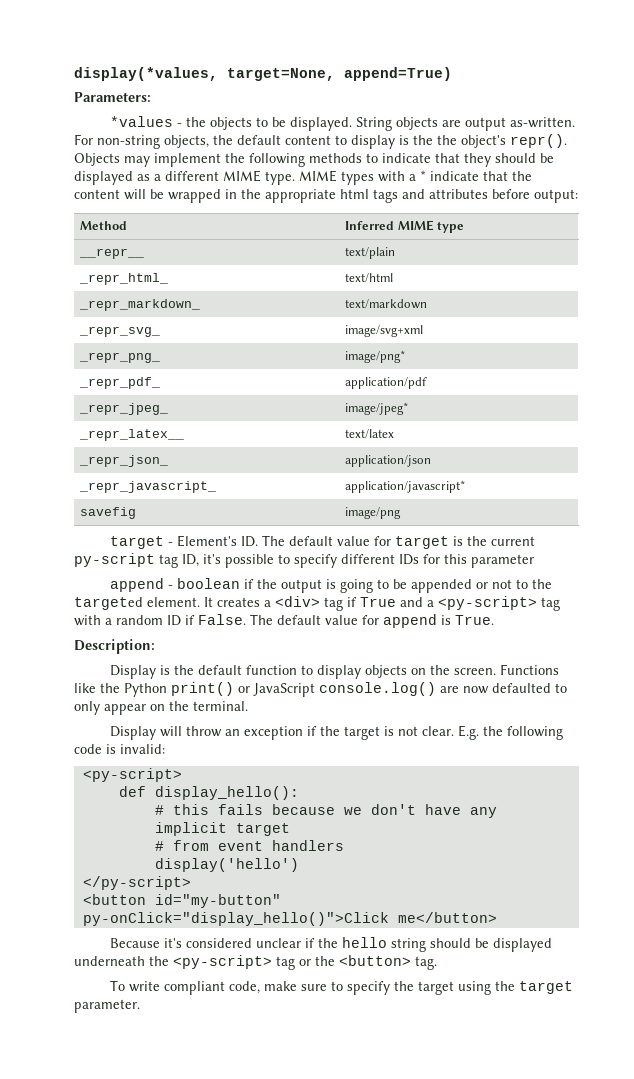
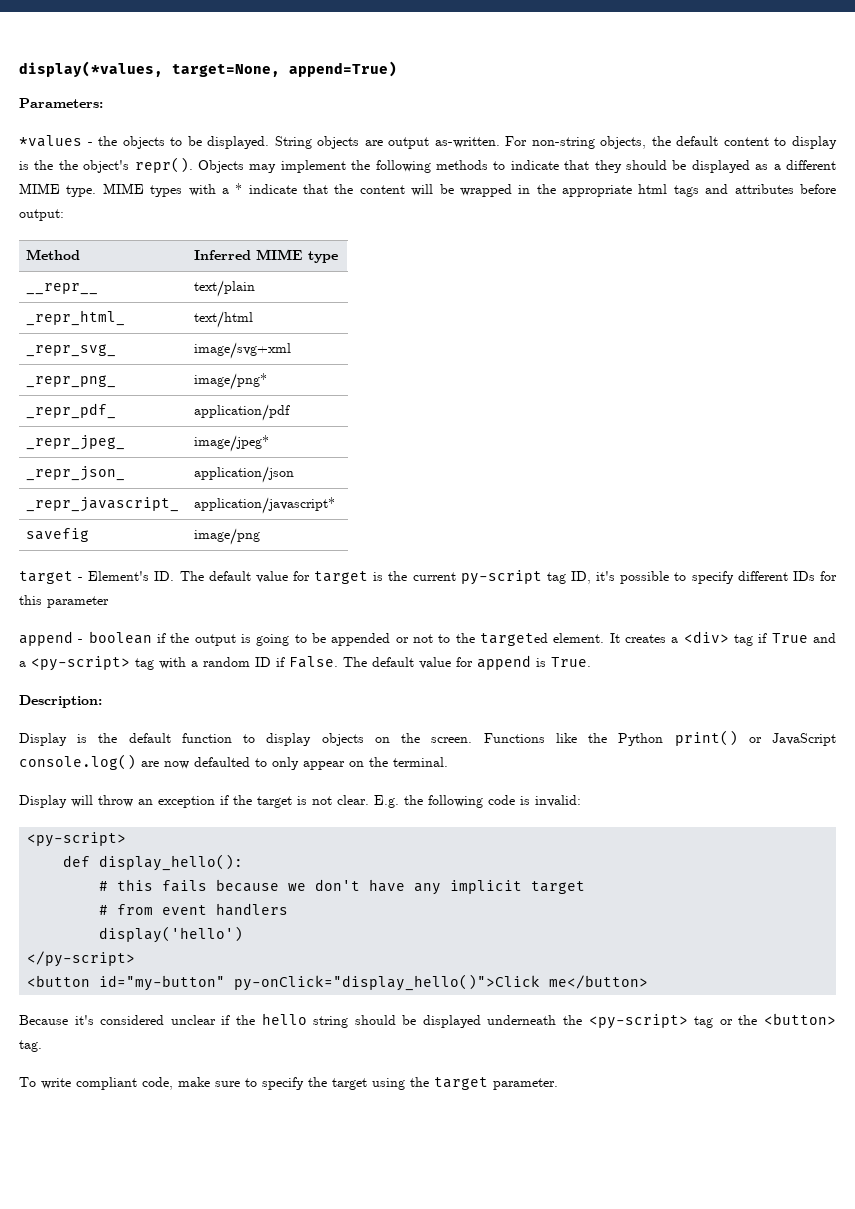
[79,299,201,311] [345,299,428,309] // _repr_markdown_ | text/markdown -> (254, 319) none
[79,429,185,441] [345,429,395,439] // _repr_latex__ | text/latex -> (270, 443) none

